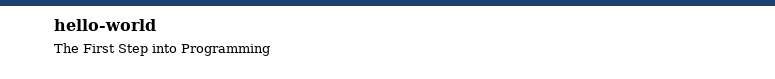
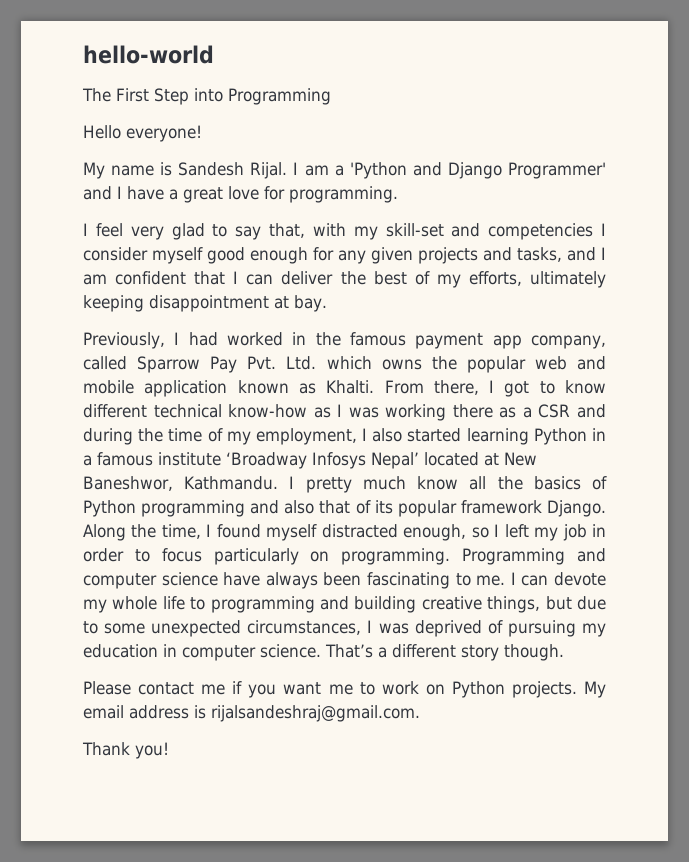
(270, 50) none -> [83,125,202,142] [83,162,606,179] [83,186,398,203] [83,223,606,240] [83,247,606,264] [83,271,606,288] [83,295,327,312] [83,332,606,349] [83,356,607,373] [83,380,606,397] [83,404,606,421] [83,428,606,445] [83,452,537,469] [83,476,607,493] [83,500,606,517] [83,524,606,541] [83,548,606,565] [83,572,607,589] [83,596,606,613] [83,620,606,637] [83,644,564,661] [83,681,606,698] [83,705,420,722] [82,742,169,759] // Hello everyone! // My name is Sandesh Rijal. I am a 'Python and Django Programmer' and I have a great love for programming. // I feel very glad to say that, with my skill-set and competencies I consider myself good enough for any given projects and tasks, and I am confident that I can deliver the best of my efforts, ultimately keeping disappointment at bay. // Previously, I had worked in the famous payment app company, called Sparrow Pay Pvt. Ltd. which owns the popular web and mobile application known as Khalti. From there, I got to know different technical know-how as I was working there as a CSR and during the time of my employment, I also started learning Python in a famous institute ‘Broadway Infosys Nepal’ located at New Baneshwor, Kathmandu. I pretty much know all the basics of Python programming and also that of its popular framework Django. Along the time, I found myself distracted enough, so I left my job in order to focus particularly on programming. Programming and computer science have always been fascinating to me. I can devote my whole life to programming and building creative things, but due to some unexpected circumstances, I was deprived of pursuing my education in computer science. That’s a different story though. // Please contact me if you want me to work on Python projects. My email address is rijalsandeshraj@gmail.com. // Thank you!

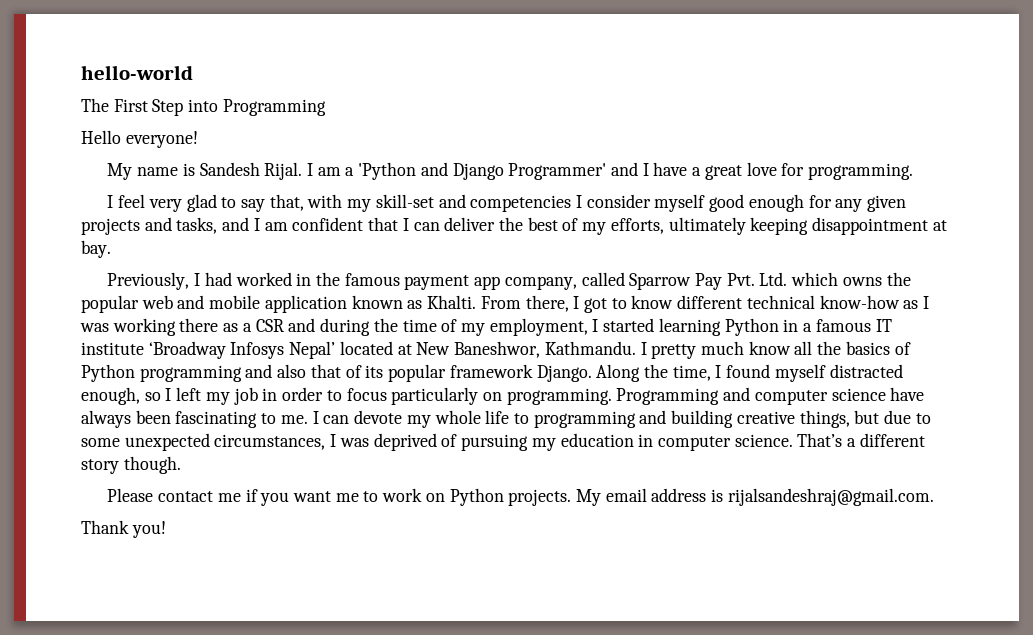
[372,428,403,442] also -> (599, 325) none
(153, 459) none -> [875,319,892,332] IT

